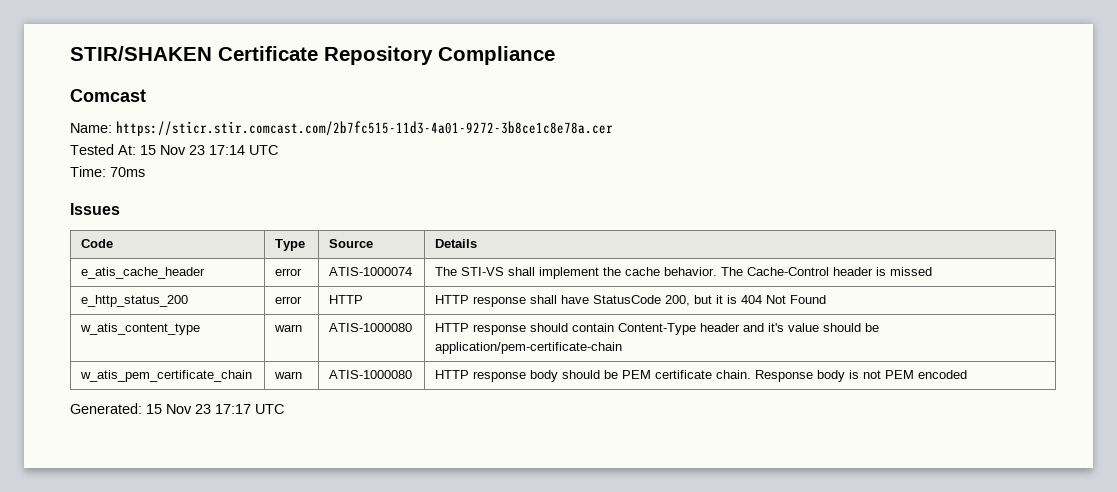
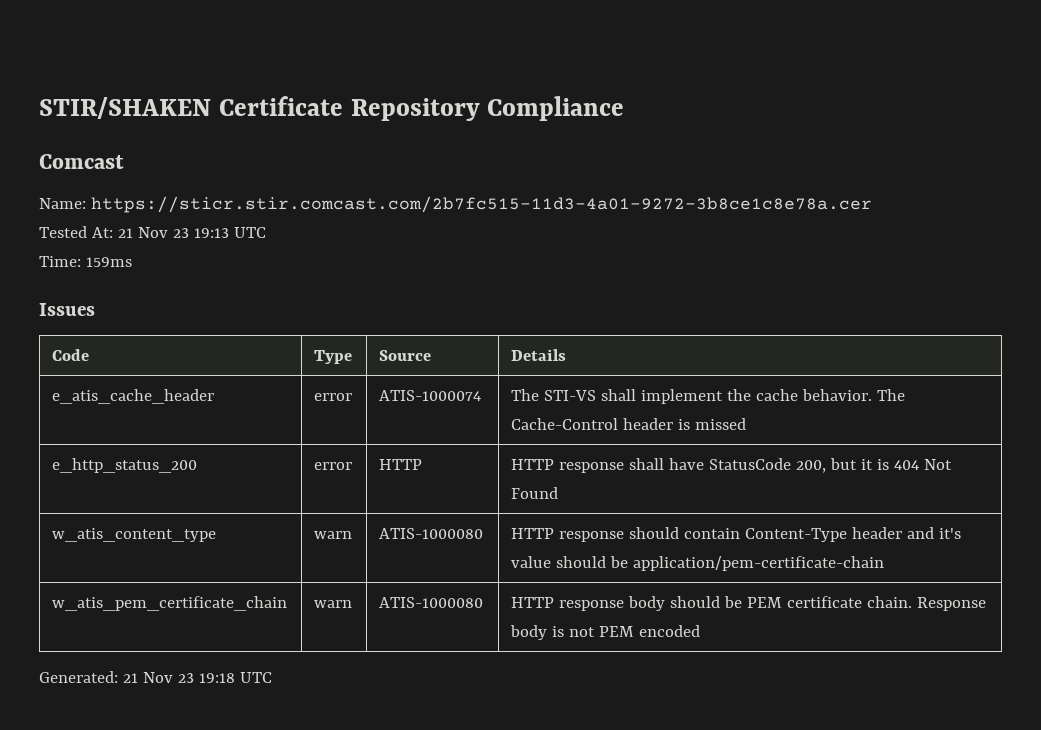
[140,145,245,155] 15 Nov 23 17:14 -> [117,227,229,238] 21 Nov 23 19:13
[110,167,145,177] 70ms -> [85,257,132,267] 159ms
[146,404,251,414] 15 Nov 23 17:17 -> [122,672,235,683] 21 Nov 23 19:18

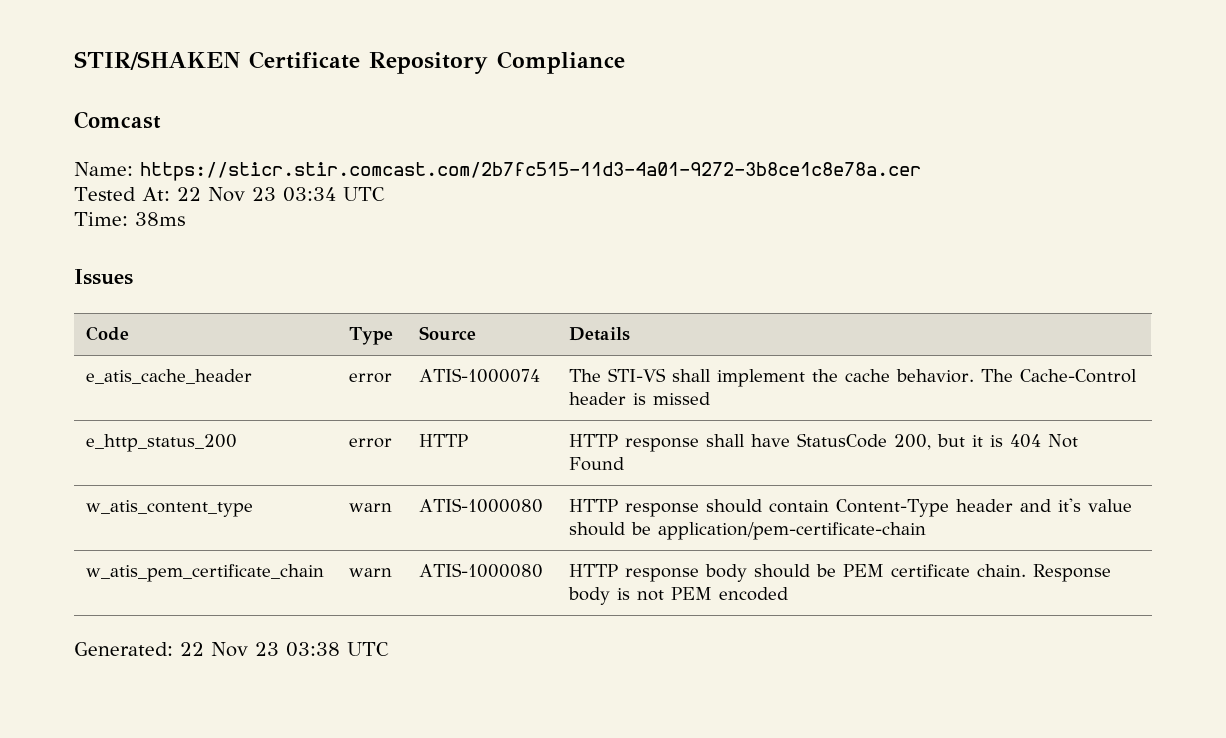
[117,227,229,238] 21 Nov 23 19:13 -> [176,187,336,202] 22 Nov 23 03:34
[85,257,132,267] 159ms -> [135,212,185,226] 38ms
[122,672,235,683] 21 Nov 23 19:18 -> [180,642,340,657] 22 Nov 23 03:38

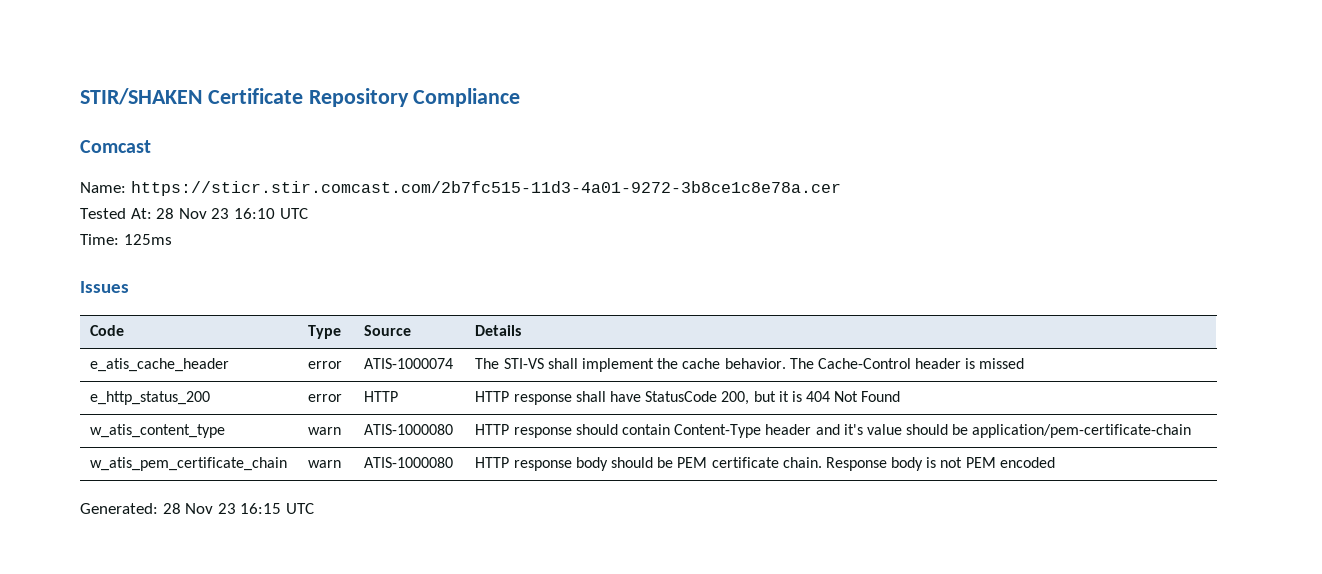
[176,187,336,202] 22 Nov 23 03:34 -> [156,208,275,219] 28 Nov 23 16:10
[135,212,185,226] 38ms -> [123,234,172,245] 125ms
[180,642,340,657] 22 Nov 23 03:38 -> [162,503,282,514] 28 Nov 23 16:15

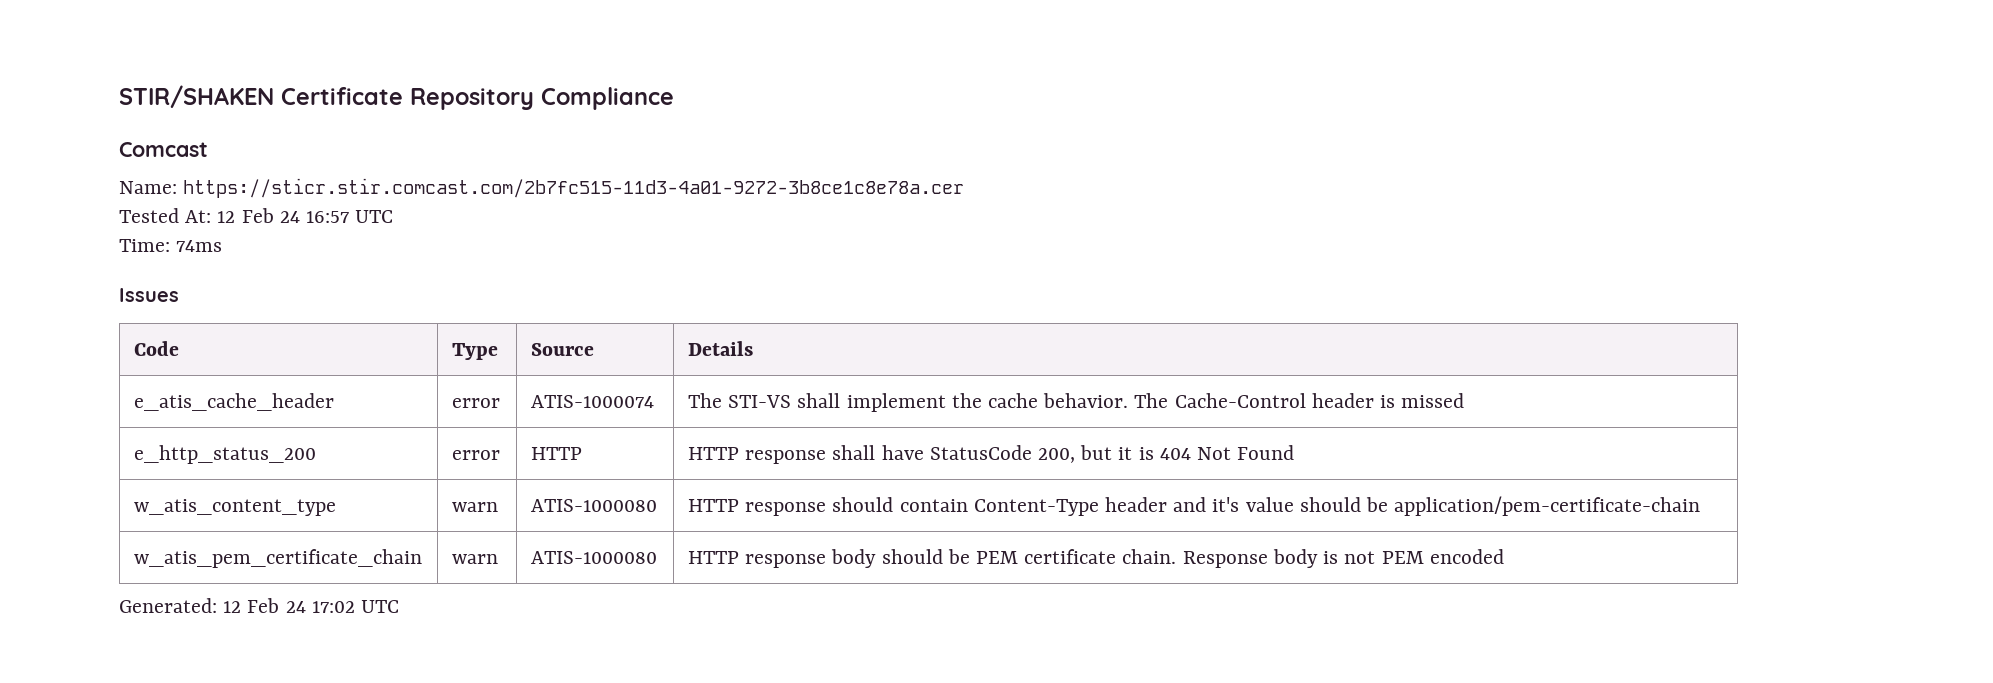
[156,208,275,219] 28 Nov 23 16:10 -> [217,208,350,223] 12 Feb 24 16:57
[123,234,172,245] 125ms -> [176,240,223,252] 74ms
[162,503,282,514] 28 Nov 23 16:15 -> [223,598,355,613] 12 Feb 24 17:02

